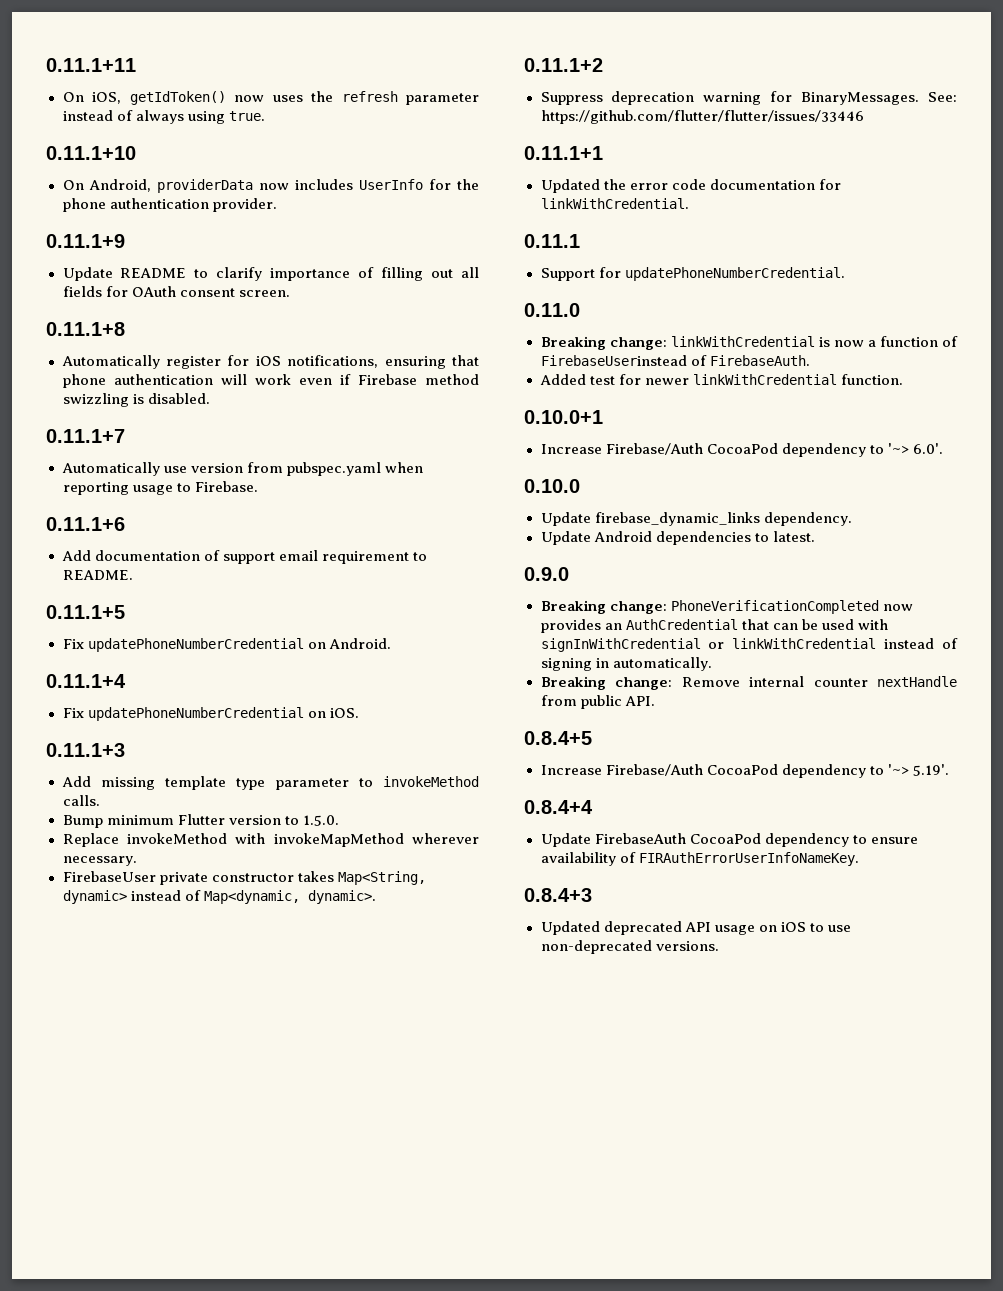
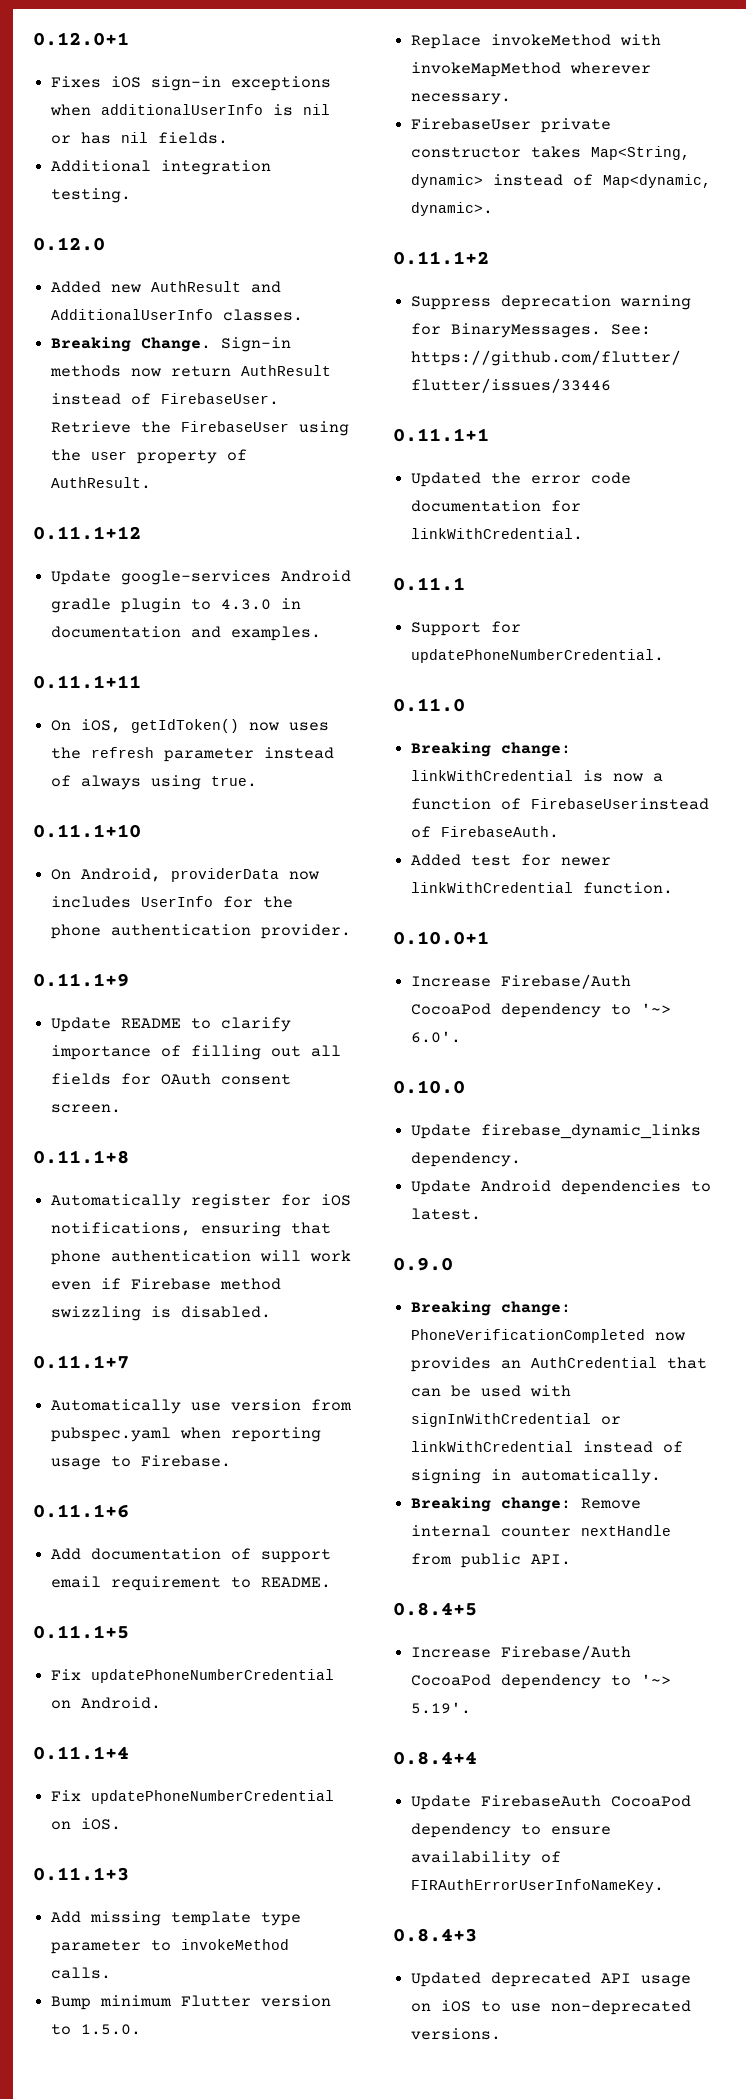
(46, 65) none -> [33,32,129,46] [51,76,332,91] [50,104,331,116] [51,132,229,144] [51,160,272,175] [51,188,132,203] [33,237,105,251] [51,281,282,293] [51,309,304,321] [51,337,292,352] [50,365,332,377] [51,393,280,405] [51,421,350,436] [51,449,248,464] [51,477,152,489] [33,526,141,540] [51,570,352,585] [51,598,302,613] [51,626,322,641] 0.12.0+1 // Fixes iOS sign-in exceptions when additionalUserInfo is nil or has nil fields. // Additional integration testing. // 0.12.0 // Added new AuthResult and AdditionalUserInfo classes. // Breaking Change. Sign-in methods now return AuthResult instead of FirebaseUser. Retrieve the FirebaseUser using the user property of AuthResult. // 0.11.1+12 // Update google-services Android gradle plugin to 4.3.0 in documentation and examples. //

